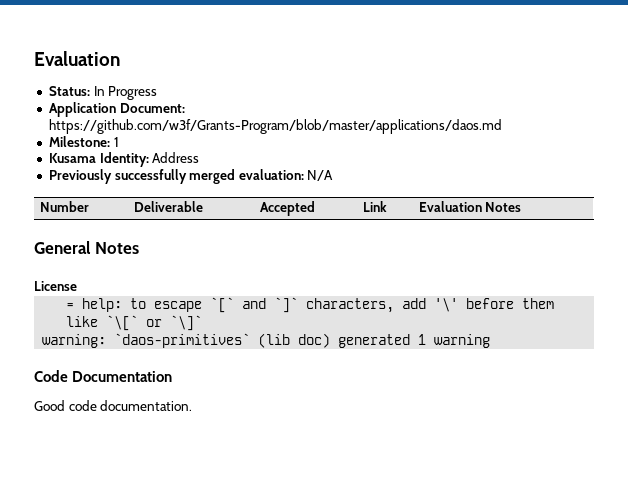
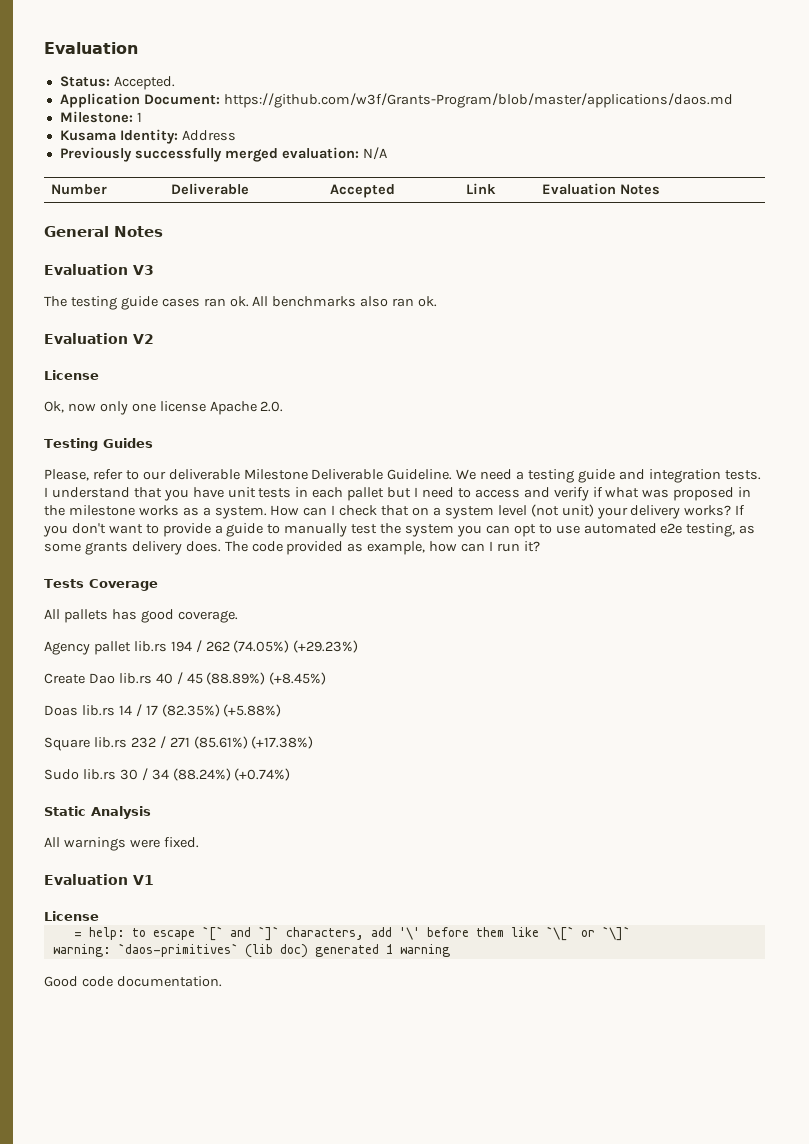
[93,86,158,100] In Progress -> [113,76,175,90] Accepted.
(139, 248) none -> [44,264,154,275] [44,296,438,310] [44,333,154,344] [44,370,99,380] [44,401,284,415] [44,438,153,451] [44,469,761,483] [44,487,752,501] [44,504,746,519] [43,523,756,537] [44,541,540,555] [44,579,158,591] [44,609,238,623] [44,640,359,655] [44,672,327,685] [44,704,282,717] [44,736,314,751] [44,768,291,781] [44,806,151,819] [44,837,199,851] [44,874,154,885] // Evaluation V3 // The testing guide cases ran ok. All benchmarks also ran ok. // Evaluation V2 // License // Ok, now only one license Apache 2.0. // Testing Guides // Please, refer to our deliverable Milestone Deliverable Guideline. We need a testing guide and integration tests. I understand that you have unit tests in each pallet but I need to access and verify if what was proposed in the milestone works as a system. How can I check that on a system level (not unit) your delivery works? If you don't want to provide a guide to manually test the system you can opt to use automated e2e testing, as some grants delivery does. The code provided as example, how can I run it? // Tests Coverage // All pallets has good coverage. // Agency pallet lib.rs 194 / 262 (74.05%) (+29.23%) // Create Dao lib.rs 40 / 45 (88.89%) (+8.45%) // Doas lib.rs 14 / 17 (82.35%) (+5.88%) // Square lib.rs 232 / 271 (85.61%) (+17.38%) // Sudo lib.rs 30 / 34 (88.24%) (+0.74%) // Static Analysis // All warnings were fixed. // Evaluation V1
[34,370,173,382] // Code Documentation -> (450, 950) none

